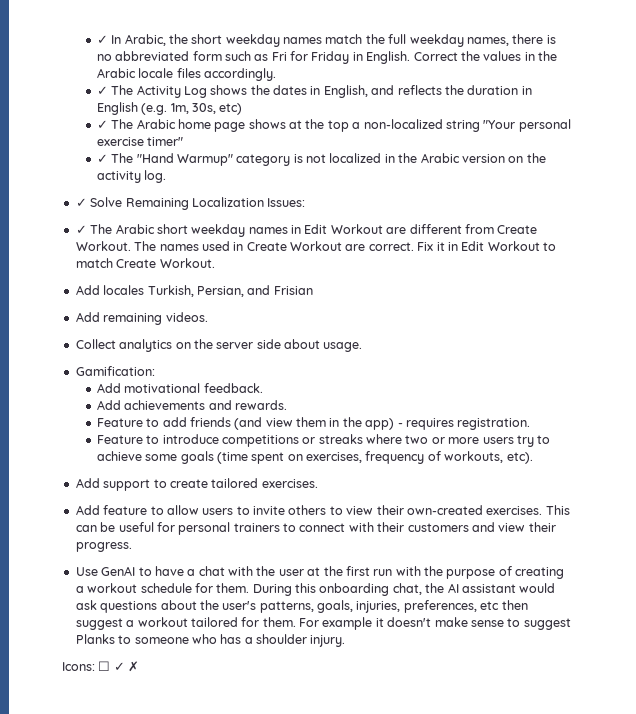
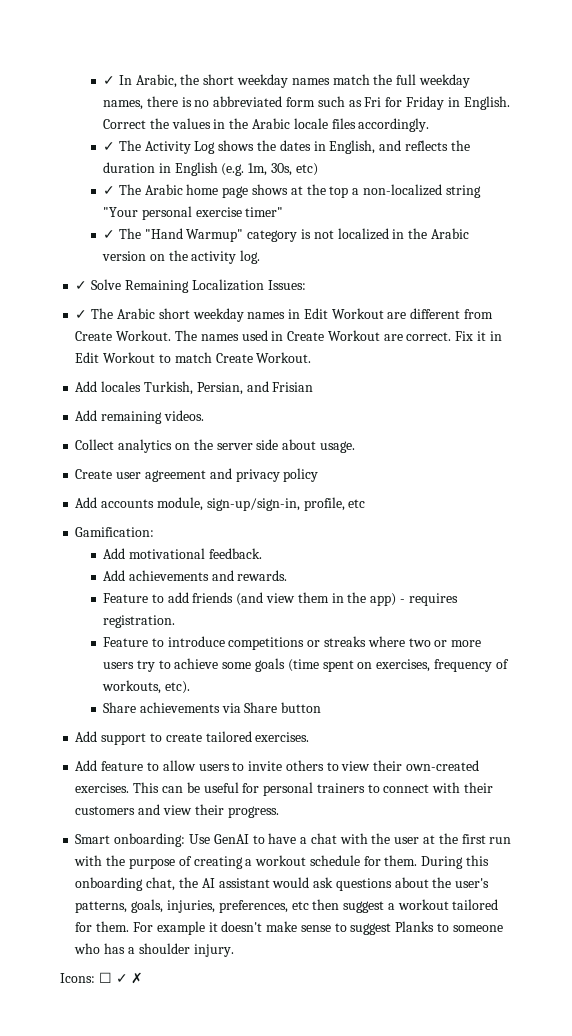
(363, 347) none -> [75,468,319,482] [75,497,366,511] // Create user agreement and privacy policy // Add accounts module, sign-up/sign-in, profile, etc
(533, 458) none -> [103,702,322,713] // Share achievements via Share button
(132, 547) none -> [75,833,186,847] Smart onboarding:

